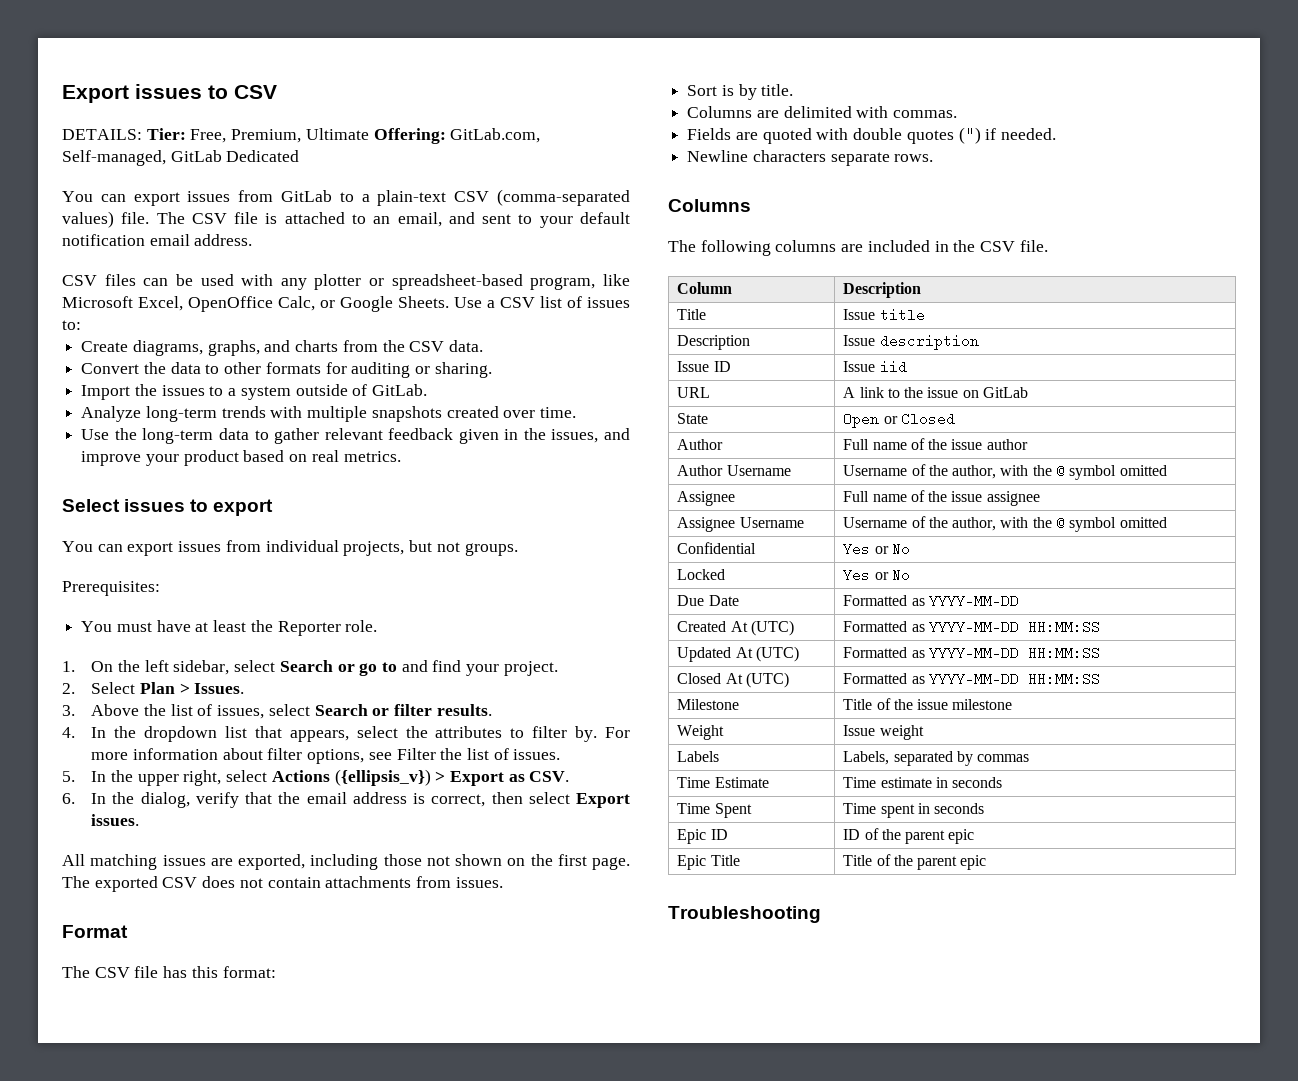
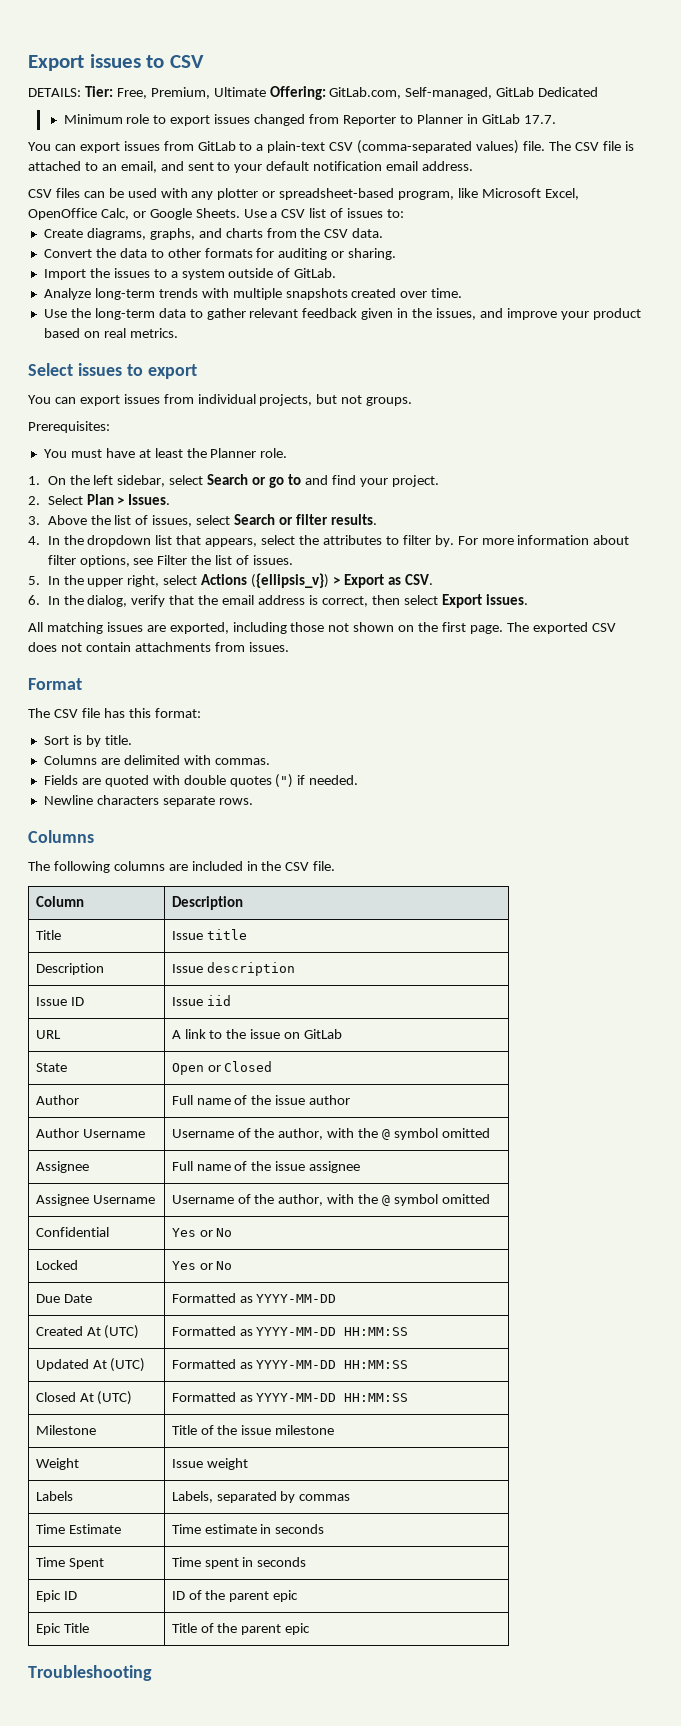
(300, 156) none -> [63,114,556,126] // Minimum role to export issues changed from Reporter to Planner in GitLab 17.7.
[277,621,341,636] Reporter -> [210,448,257,458] Planner

